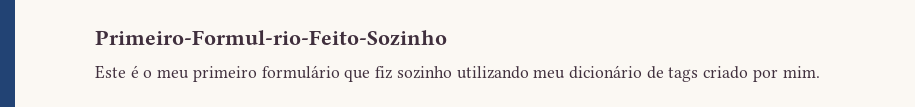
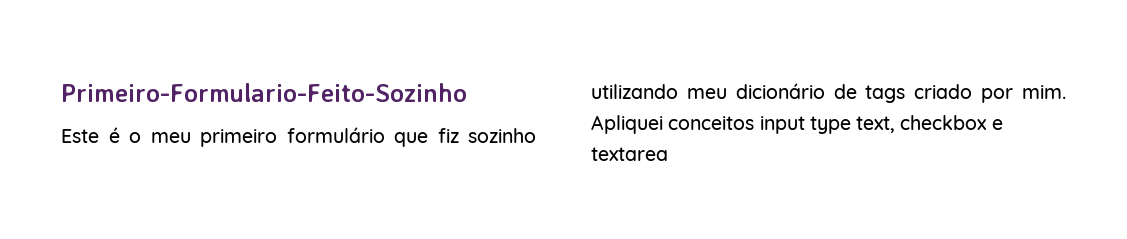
[95,30,447,46] Primeiro-Formul-rio-Feito-Sozinho -> [61,83,467,102] Primeiro-Formulario-Feito-Sozinho
(820, 72) none -> [591,115,1003,134] [591,147,668,161] Apliquei conceitos input type text, checkbox e textarea

